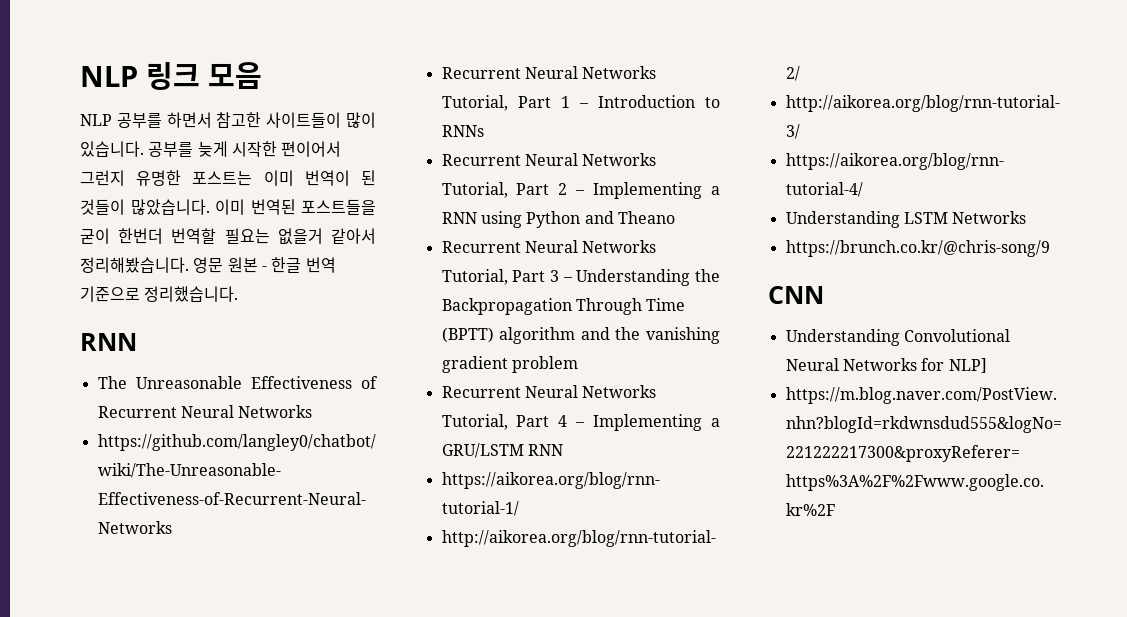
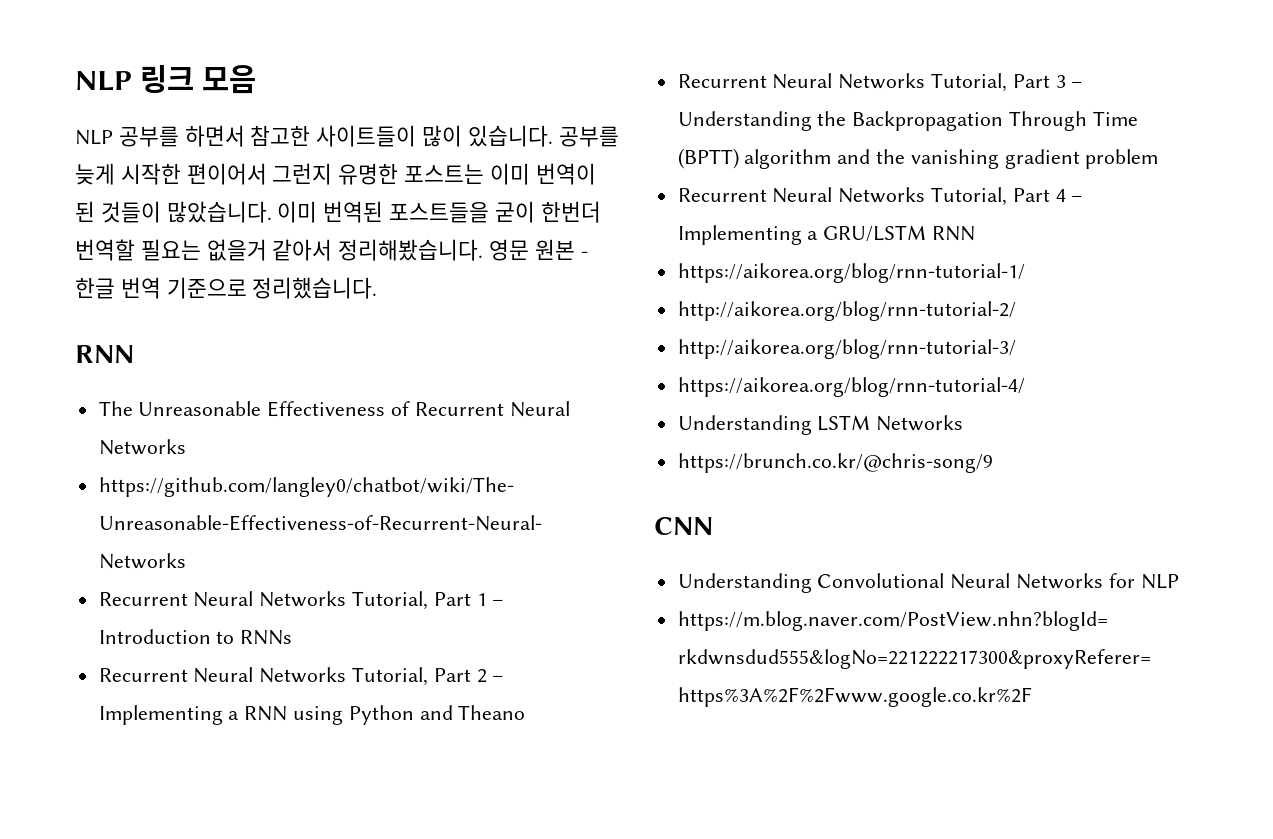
[948,358,987,373] NLP] -> [1140,574,1179,589] NLP

